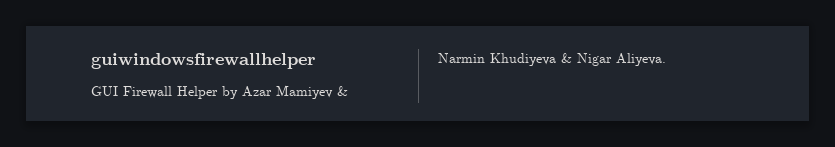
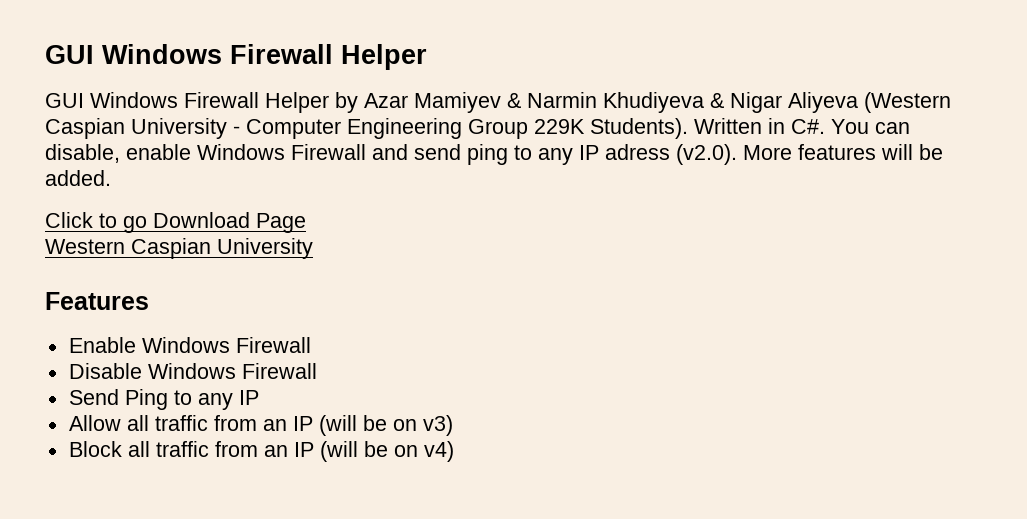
[91,53,316,69] [91,86,118,96] guiwindowsfirewallhelper // GUI -> [45,44,427,70] [45,92,178,108] GUI Windows Firewall Helper // GUI Windows
[616,53,666,66] Aliyeva. -> [788,92,951,113] [45,118,910,139] [45,144,943,165] [45,170,111,186] [45,212,306,233] [45,238,313,259] [45,292,149,310] [68,337,311,353] [68,363,317,379] [68,389,259,410] [68,415,453,436] [68,441,454,462] Aliyeva (Western Caspian University - Computer Engineering Group 229K Students). Written in C#. You can disable, enable Windows Firewall and send ping to any IP adress (v2.0). More features will be added. // Click to go Download Page // Western Caspian University // Features // Enable Windows Firewall // Disable Windows Firewall // Send Ping to any IP // Allow all traffic from an IP (will be on v3) // Block all traffic from an IP (will be on v4)

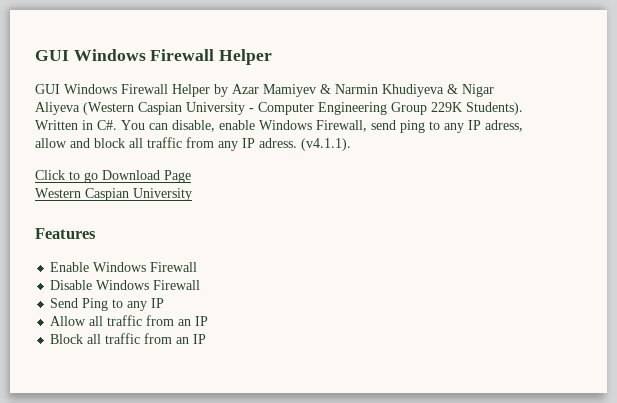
[291,144,408,160] Firewall and -> [316,120,367,132] Firewall,
[605,144,943,165] [45,170,111,186] adress (v2.0). More features will be added. -> [485,120,523,132] [35,137,351,151] adress, allow and block all traffic from any IP adress. (v4.1.1).
[318,415,453,436] (will be on v3) -> (209, 321) none
[319,441,454,462] (will be on v4) -> (207, 339) none

